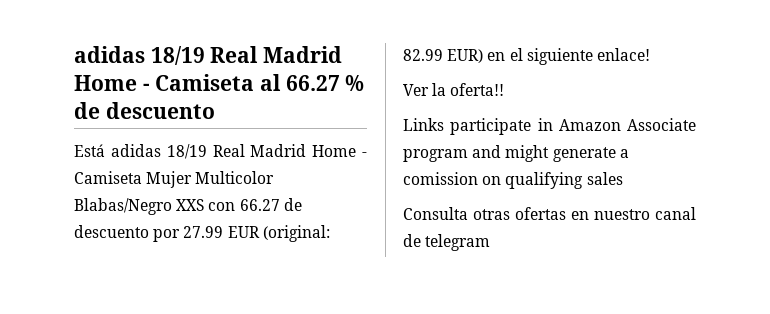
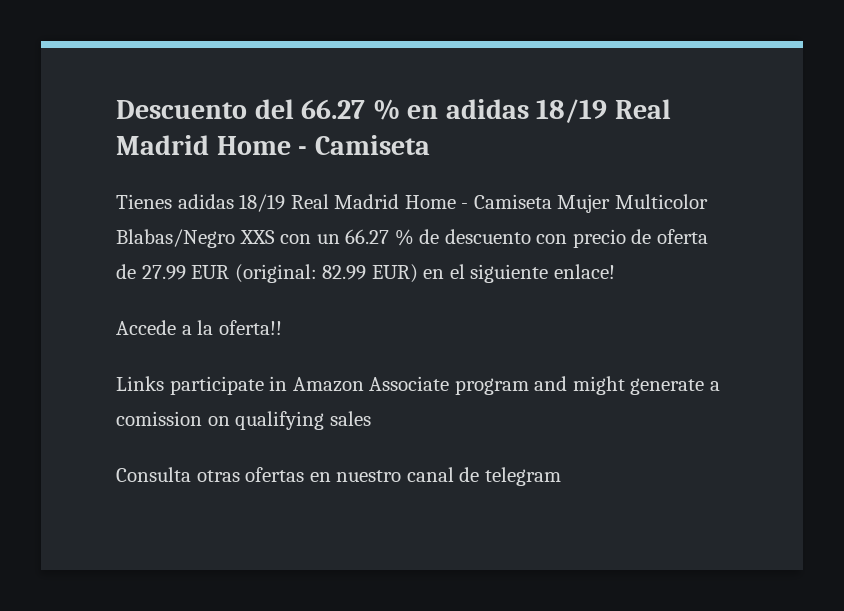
[74,46,343,65] [74,74,365,91] [74,102,215,119] [74,144,105,157] adidas 18/19 Real Madrid Home - Camiseta al 66.27 % de descuento // Está -> [116,99,671,123] [116,135,430,155] [116,194,172,209] Descuento del 66.27 % en adidas 18/19 Real Madrid Home - Camiseta // Tienes
[239,198,302,211] [74,225,181,242] 66.27 de descuento por -> [316,229,708,248] [116,264,136,279] un 66.27 % de descuento con precio de oferta de
[403,84,429,96] Ver -> [116,320,192,335] Accede a

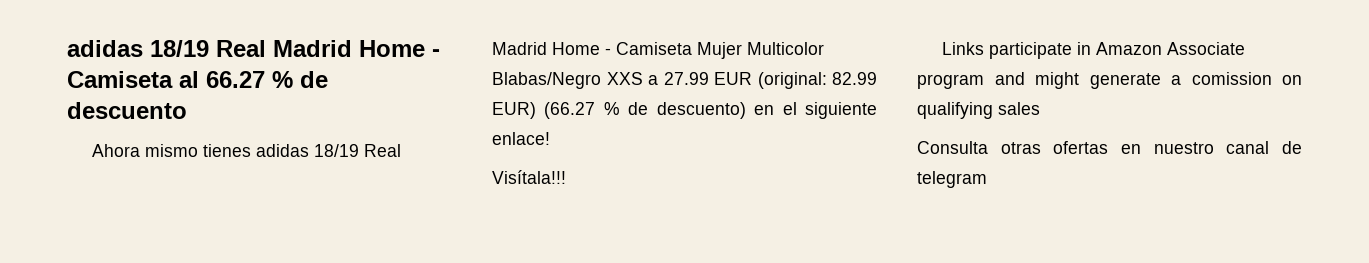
[116,99,671,123] [116,135,430,155] [116,194,172,209] Descuento del 66.27 % en adidas 18/19 Real Madrid Home - Camiseta // Tienes -> [67,40,440,57] [67,71,328,88] [67,102,187,119] [91,144,251,157] adidas 18/19 Real Madrid Home - Camiseta al 66.27 % de descuento // Ahora mismo tienes
[280,229,708,248] [116,264,136,279] con un 66.27 % de descuento con precio de oferta de -> [648,75,658,85] a
(418, 273) none -> [544,102,746,119] (66.27 % de descuento)
[116,320,282,335] Accede a la oferta!! -> [492,170,566,184] Visítala!!!

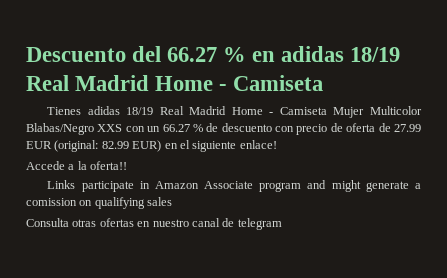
[67,40,440,57] [67,71,328,88] [67,102,187,119] [91,144,251,157] adidas 18/19 Real Madrid Home - Camiseta al 66.27 % de descuento // Ahora mismo tienes -> [26,46,401,62] [26,75,324,91] [47,107,82,115] Descuento del 66.27 % en adidas 18/19 Real Madrid Home - Camiseta // Tienes
[648,75,658,85] a -> [125,123,391,135] con un 66.27 % de descuento con precio de oferta de
[544,102,746,119] (66.27 % de descuento) -> (162, 146) none
[492,170,566,184] Visítala!!! -> [26,161,128,170] Accede a la oferta!!

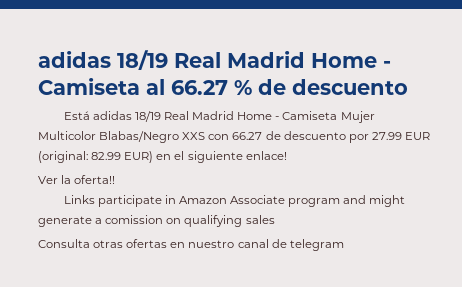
[26,46,401,62] [26,75,324,91] [47,107,82,115] Descuento del 66.27 % en adidas 18/19 Real Madrid Home - Camiseta // Tienes -> [38,50,391,70] [38,78,408,95] [63,111,90,120] adidas 18/19 Real Madrid Home - Camiseta al 66.27 % de descuento // Está
[147,123,391,135] un 66.27 % de descuento con precio de oferta de -> [232,131,369,143] 66.27 de descuento por
[26,161,75,170] Accede a -> [38,176,58,184] Ver

